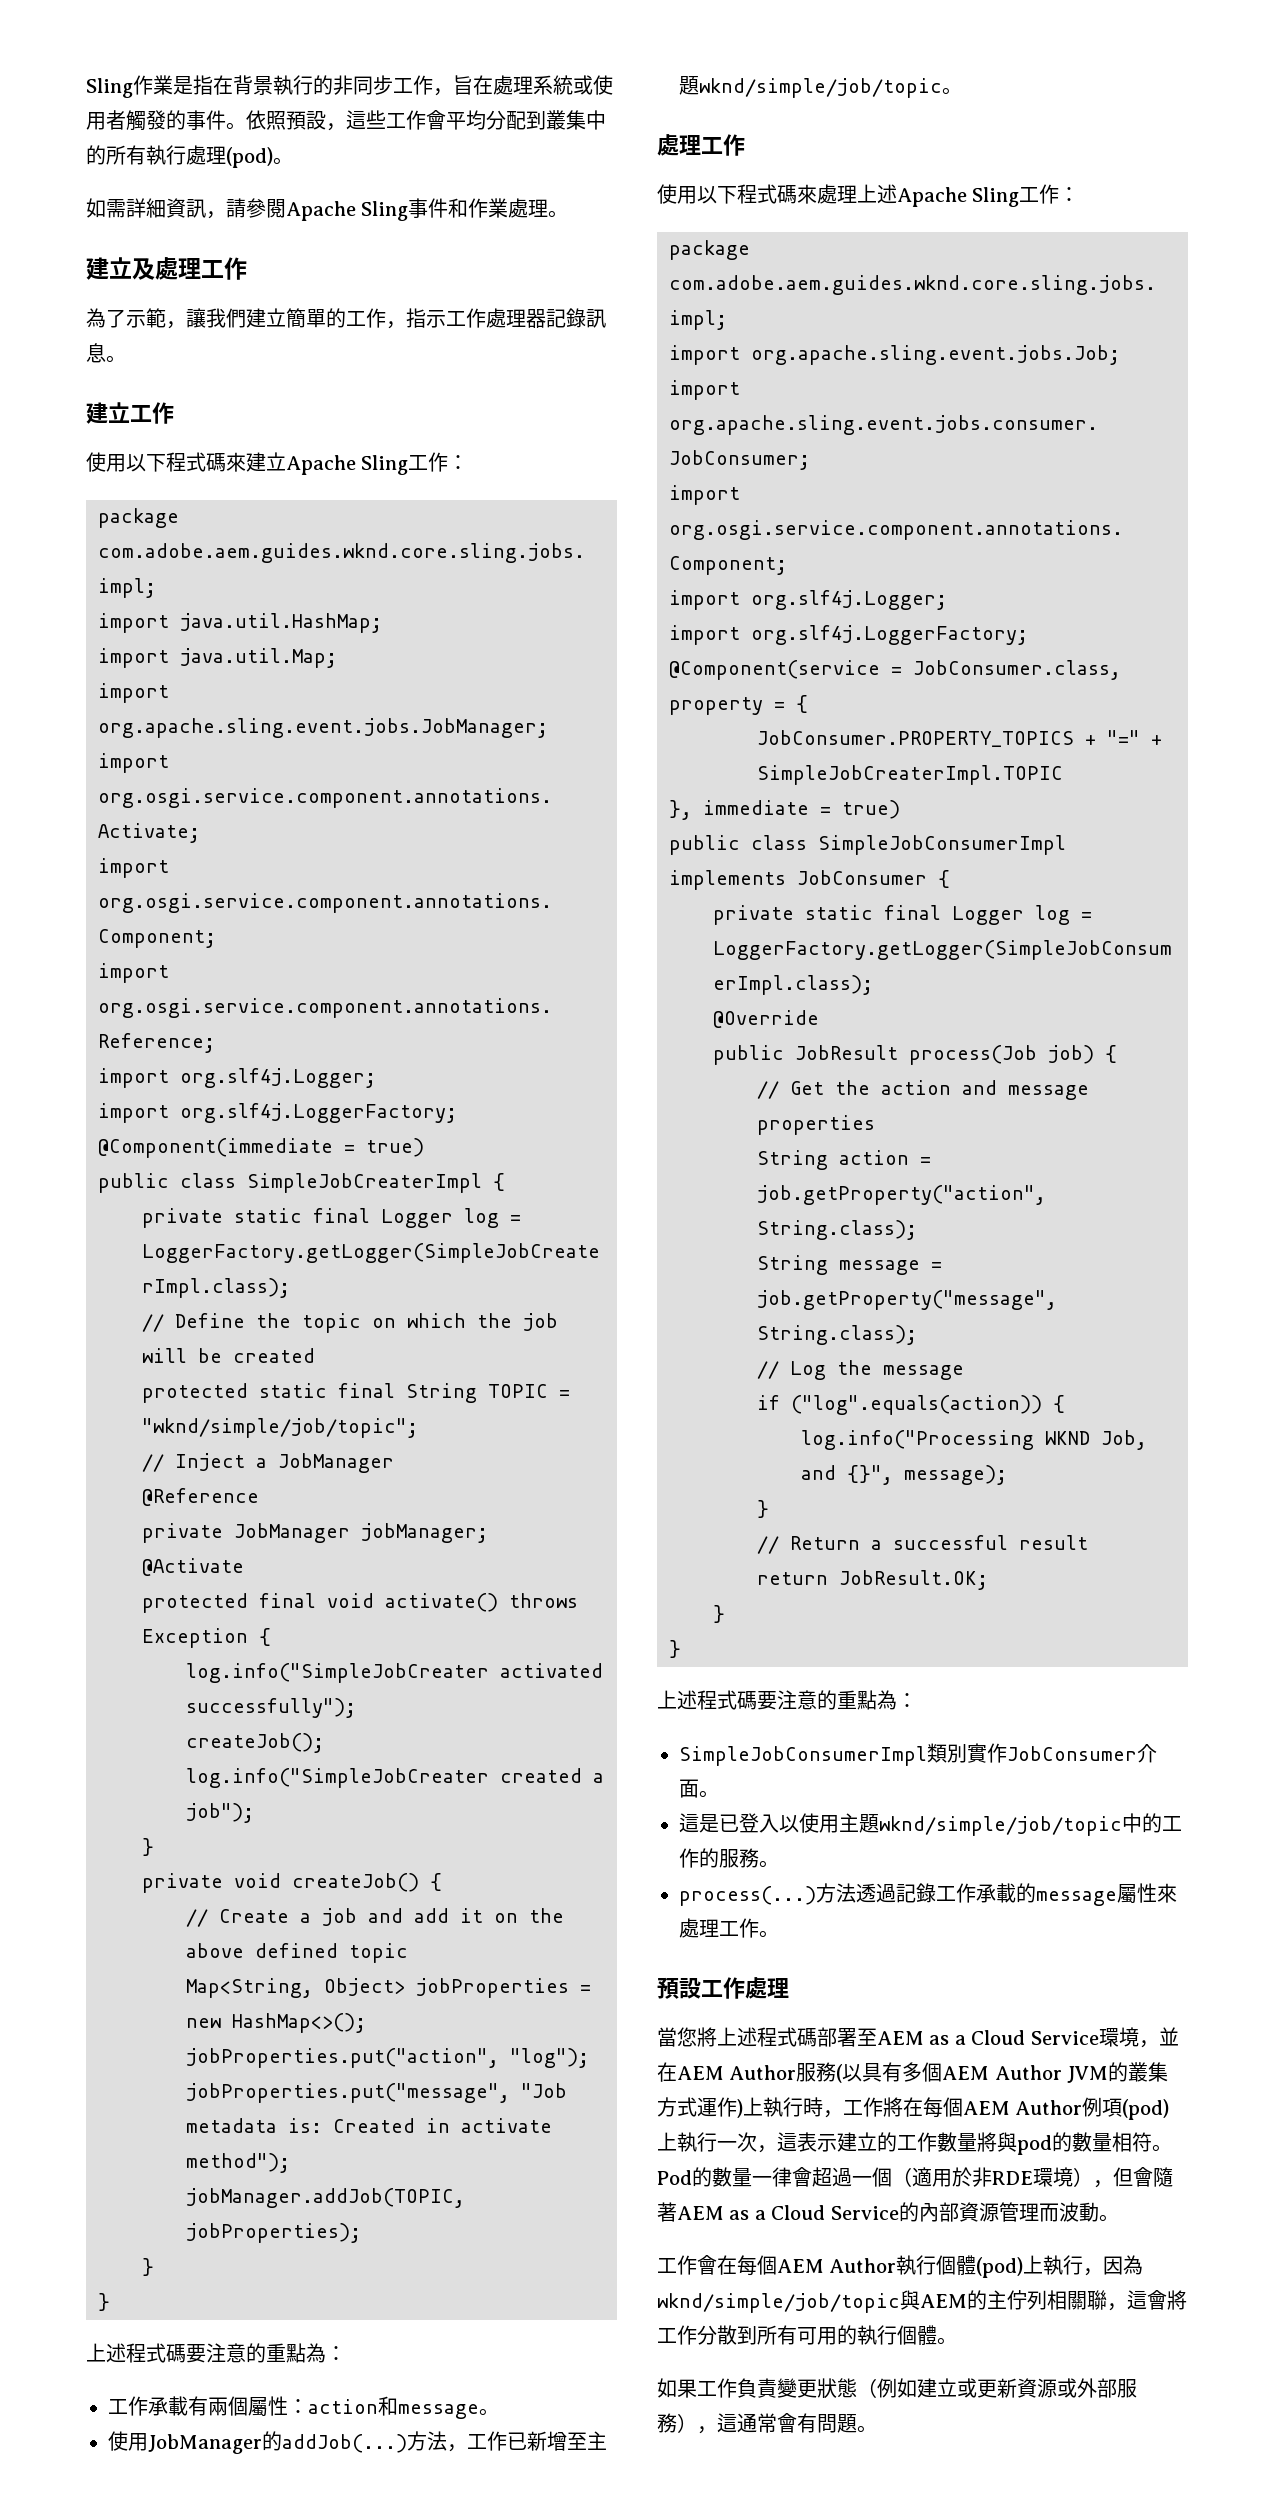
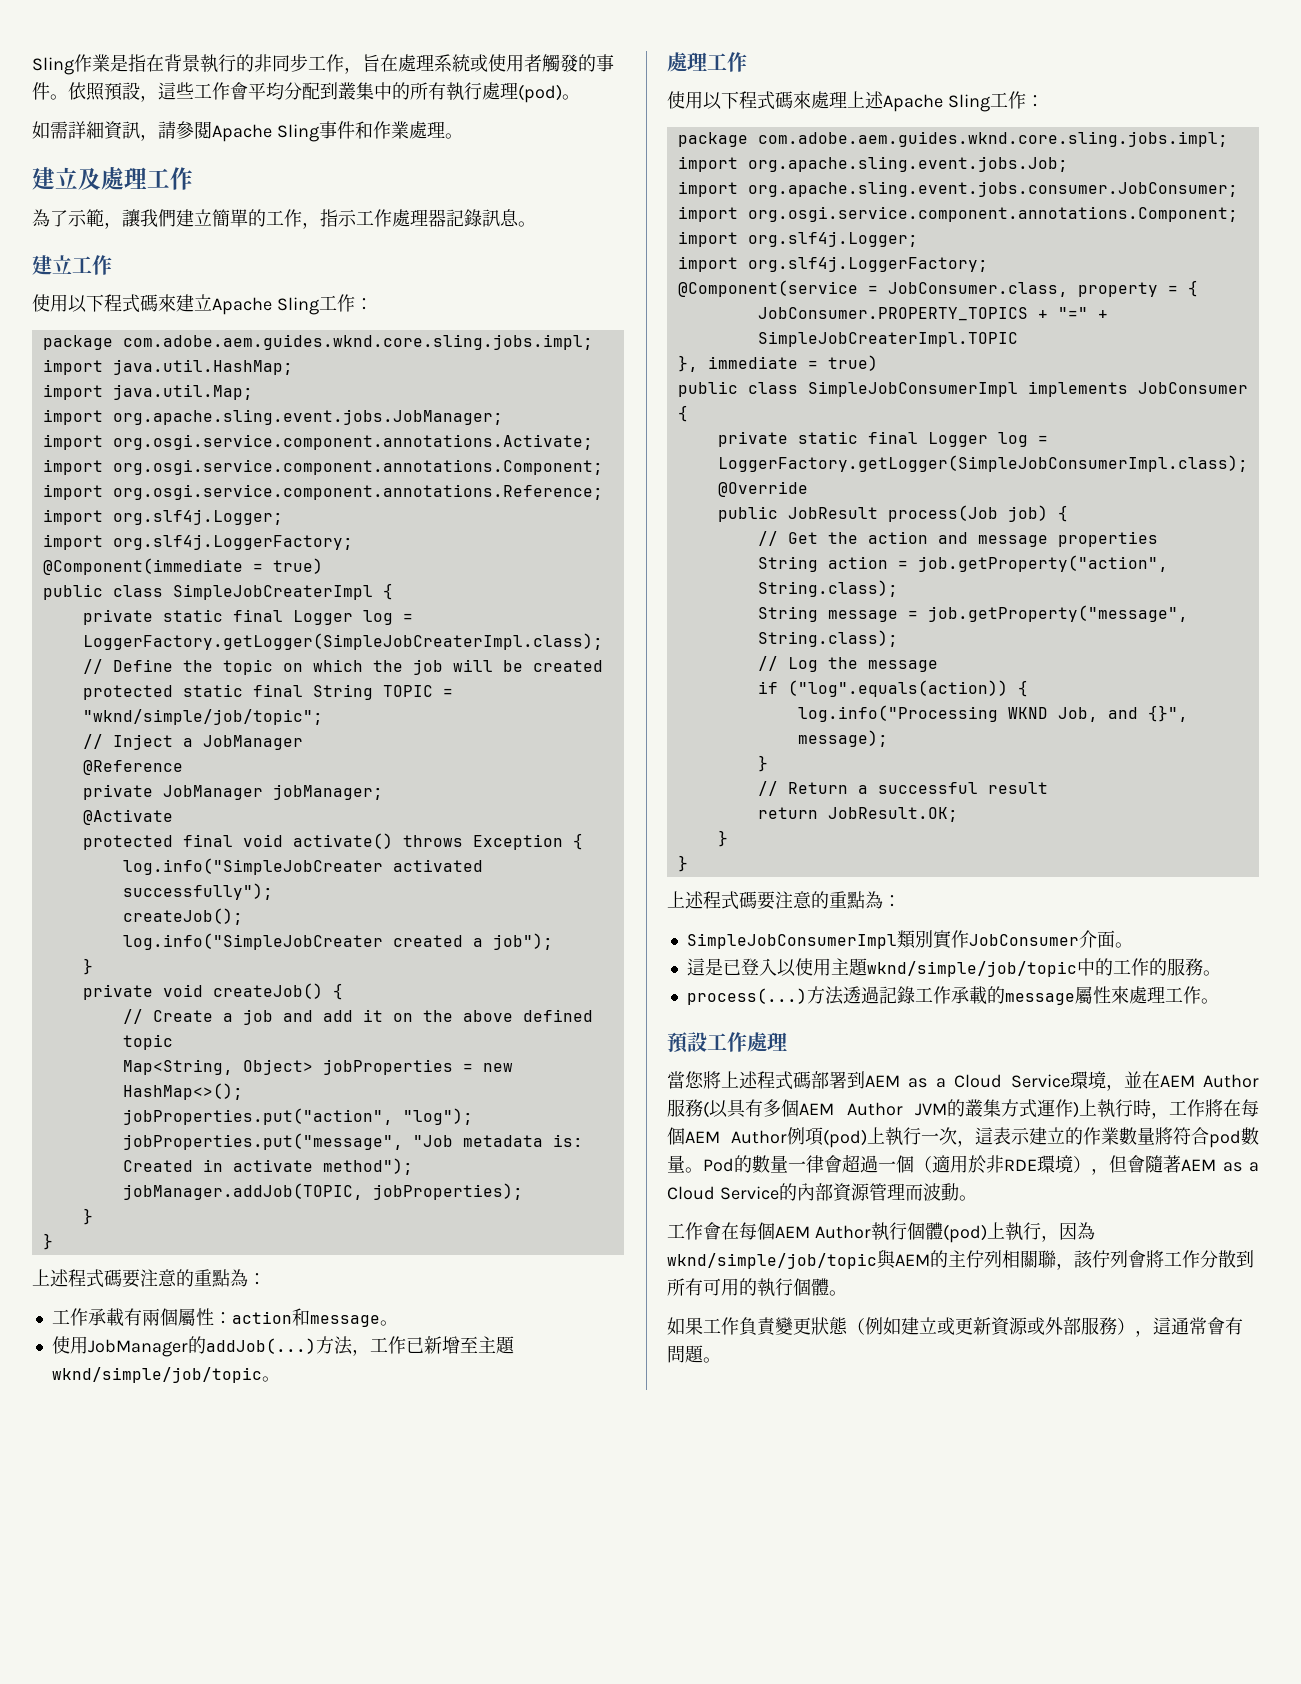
[857,2028,877,2046] 至 -> [847,1071,865,1089] 到
[897,2132,1152,2155] 工作數量將與pod的數量相符 -> [1083,1127,1259,1148] [667,1155,685,1173] 作業數量將符合pod數量
[1127,2290,1147,2310] 這 -> [1074,1250,1128,1269] 該佇列

